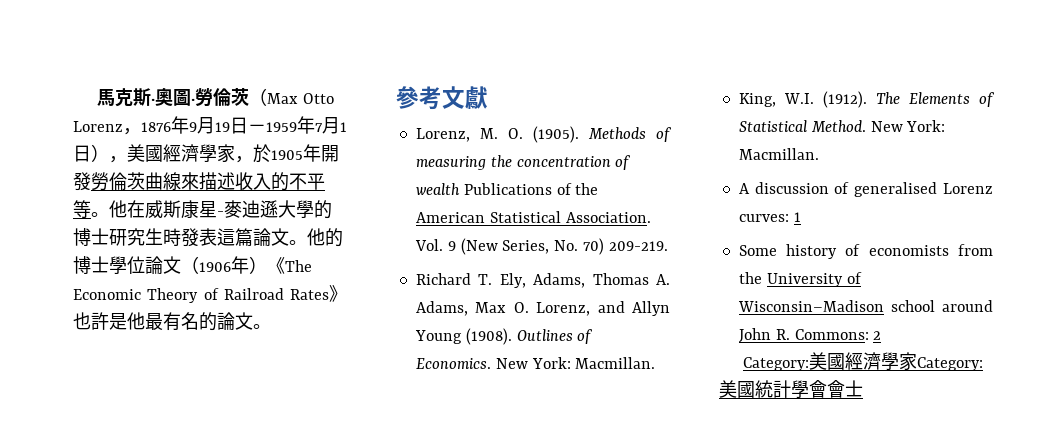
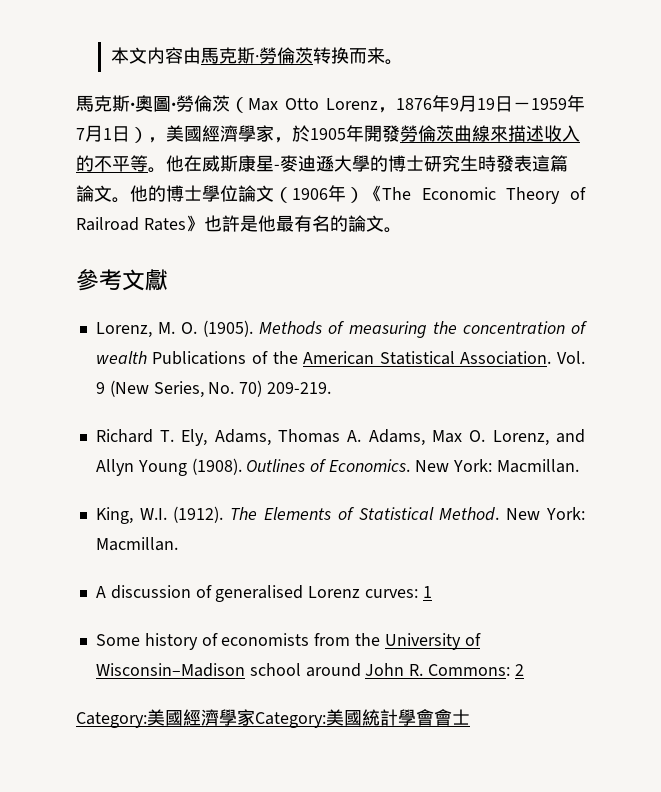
(96, 97) none -> [110,47,403,65] 本文内容由馬克斯·勞倫茨转换而来。 //

